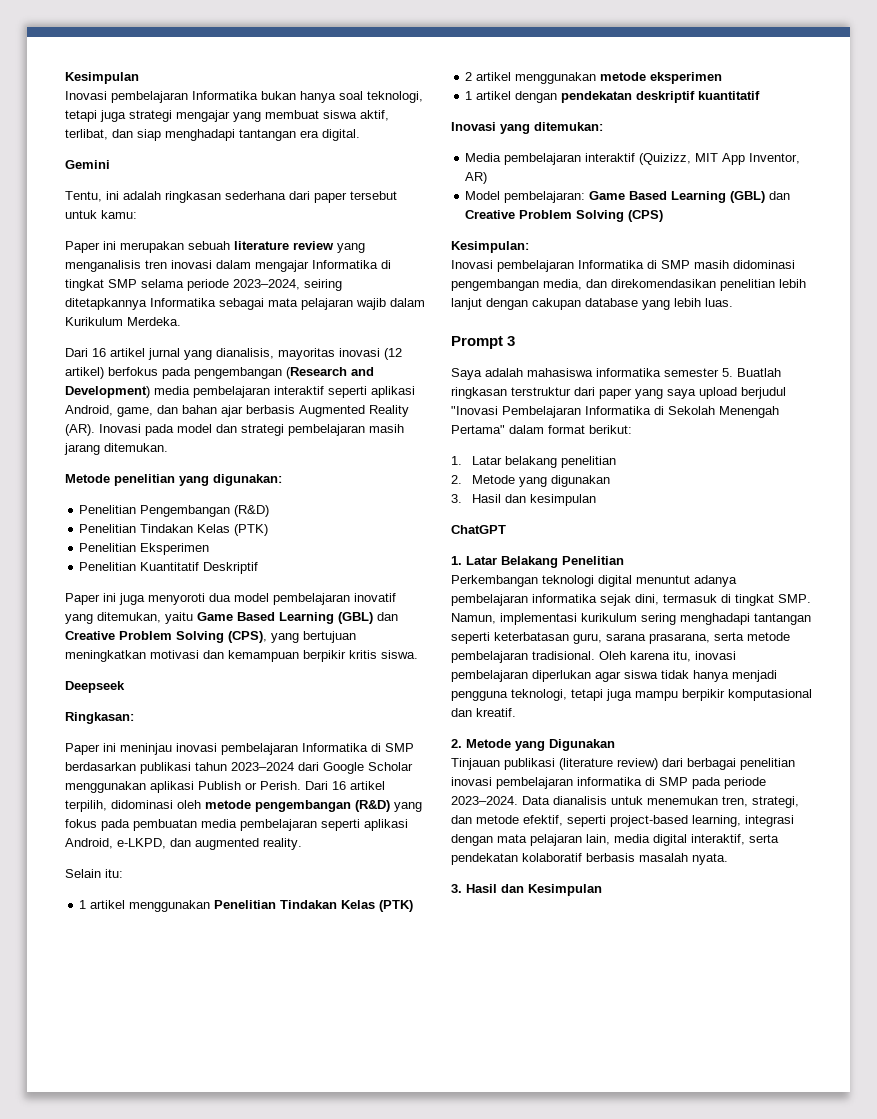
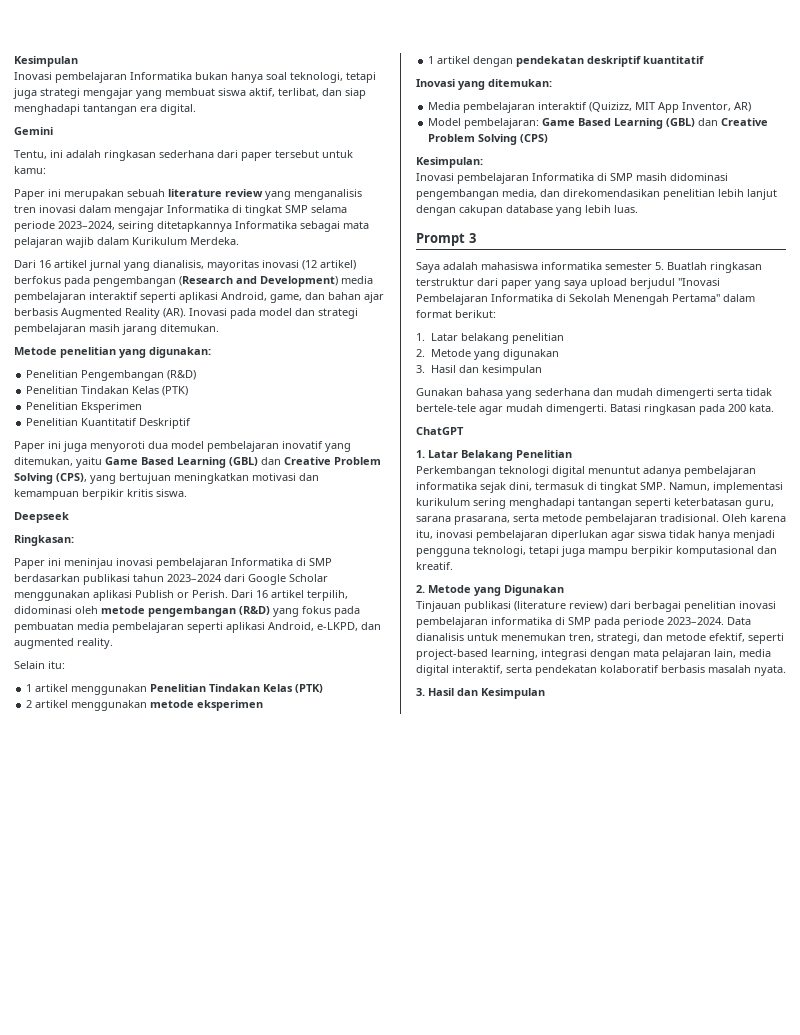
(596, 500) none -> [416,388,772,399] [416,404,774,415] // Gunakan bahasa yang sederhana dan mudah dimengerti serta tidak bertele-tele agar mudah dimengerti. Batasi ringkasan pada 200 kata.

